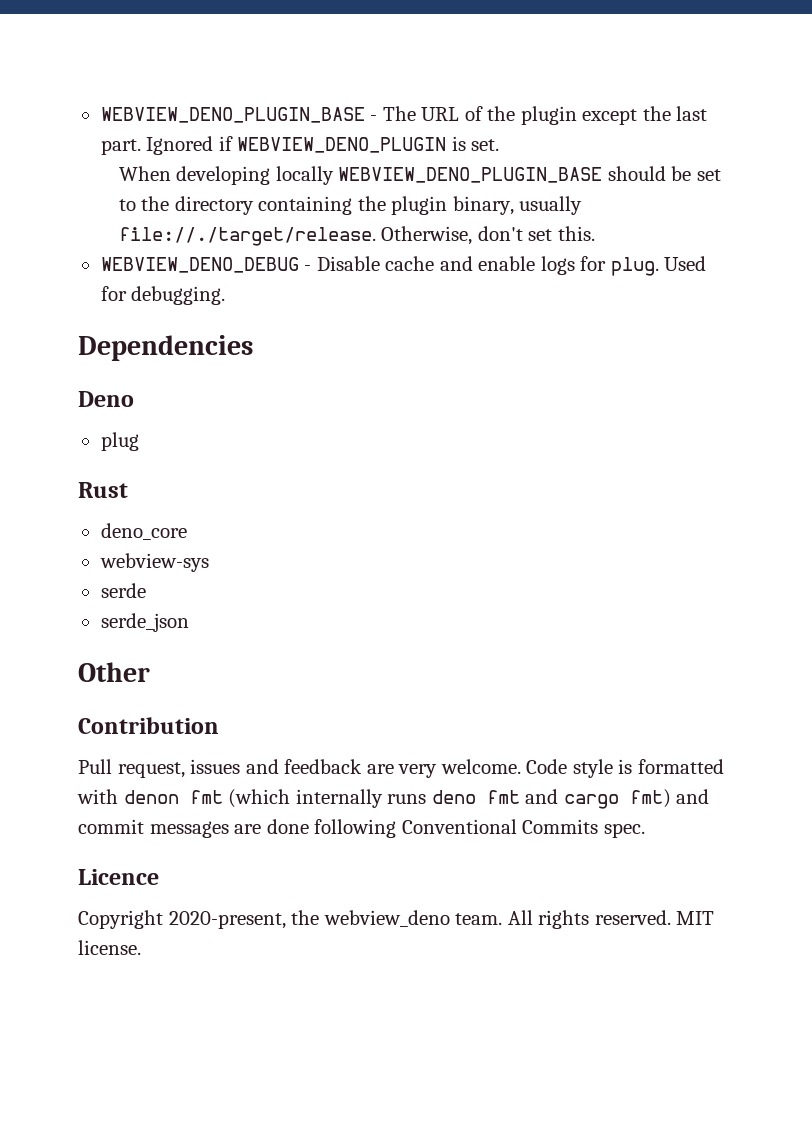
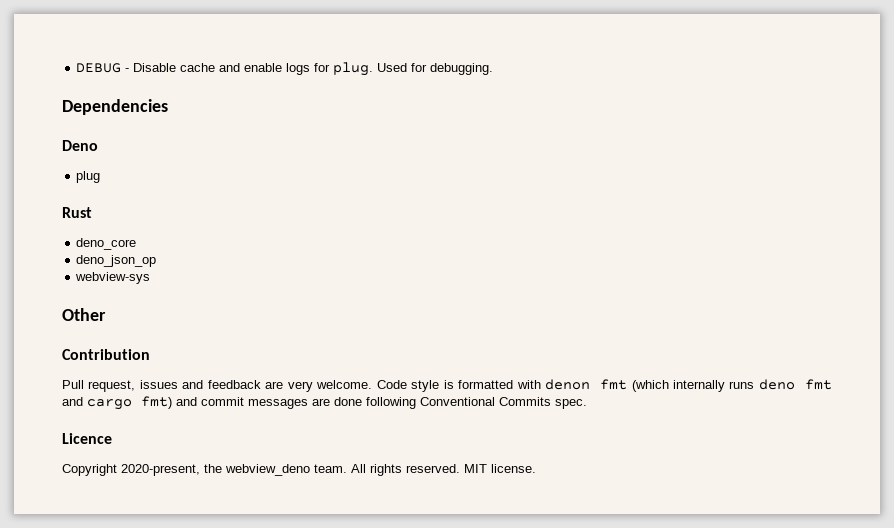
[100,106,708,125] [100,136,500,155] [118,166,721,185] [118,196,583,215] [118,226,595,246] [100,257,299,273] WEBVIEW_DENO_PLUGIN_BASE - The URL of the plugin except the last part. Ignored if WEBVIEW_DENO_PLUGIN is set. // When developing locally WEBVIEW_DENO_PLUGIN_BASE should be set to the directory containing the plugin binary, usually file://./target/release. Otherwise, don't set this. // WEBVIEW_DENO_DEBUG -> [76,63,122,73] DEBUG
(187, 531) none -> [76,255,157,267] // deno_json_op
[100,583,146,598] [100,613,189,632] // serde // serde_json -> (151, 278) none

